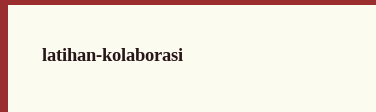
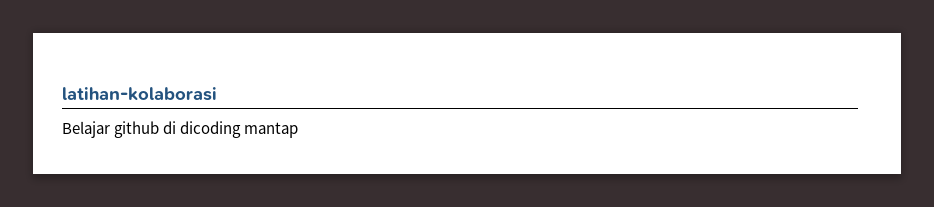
(183, 54) none -> [62,121,299,138] // Belajar github di dicoding mantap

